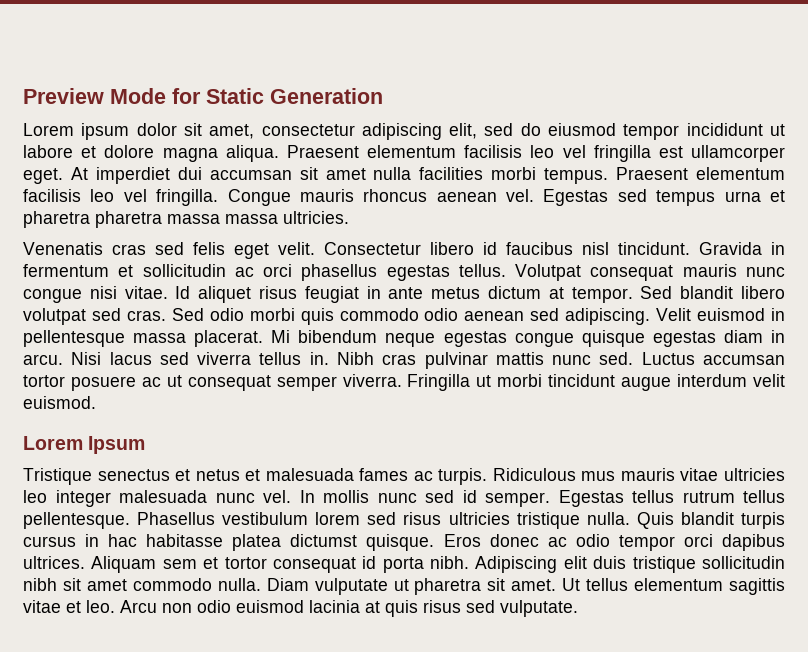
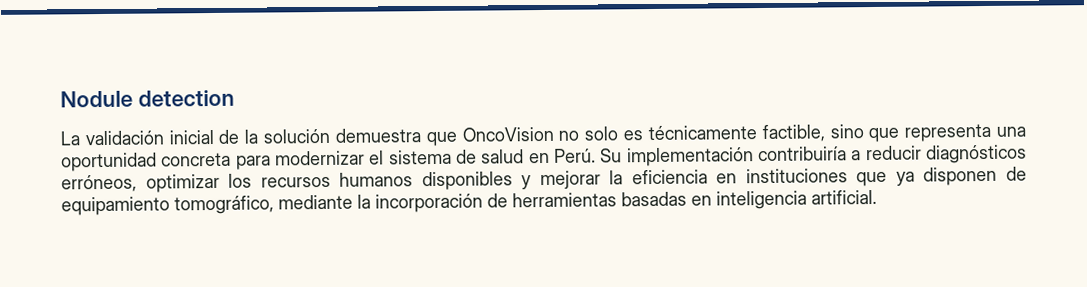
[23,88,383,104] [23,123,785,140] [23,145,785,162] [23,167,785,184] [23,189,785,206] [23,211,349,228] [23,242,785,259] [23,264,785,281] [23,286,785,303] [23,308,786,325] [23,330,785,347] [23,352,786,369] [23,374,785,391] [23,396,96,409] [23,436,146,454] [23,468,786,485] [23,490,785,507] [23,512,785,529] [23,534,786,551] [23,556,785,573] [23,578,786,595] [23,600,578,617] Preview Mode for Static Generation // Lorem ipsum dolor sit amet, consectetur adipiscing elit, sed do eiusmod tempor incididunt ut labore et dolore magna aliqua. Praesent elementum facilisis leo vel fringilla est ullamcorper eget. At imperdiet dui accumsan sit amet nulla facilities morbi tempus. Praesent elementum facilisis leo vel fringilla. Congue mauris rhoncus aenean vel. Egestas sed tempus urna et pharetra pharetra massa massa ultricies. // Venenatis cras sed felis eget velit. Consectetur libero id faucibus nisl tincidunt. Gravida in fermentum et sollicitudin ac orci phasellus egestas tellus. Volutpat consequat mauris nunc congue nisi vitae. Id aliquet risus feugiat in ante metus dictum at tempor. Sed blandit libero volutpat sed cras. Sed odio morbi quis commodo odio aenean sed adipiscing. Velit euismod in pellentesque massa placerat. Mi bibendum neque egestas congue quisque egestas diam in arcu. Nisi lacus sed viverra tellus in. Nibh cras pulvinar mattis nunc sed. Luctus accumsan tortor posuere ac ut consequat semper viverra. Fringilla ut morbi tincidunt augue interdum velit euismod. // Lorem Ipsum // Tristique senectus et netus et malesuada fames ac turpis. Ridiculous mus mauris vitae ultricies leo integer malesuada nunc vel. In mollis nunc sed id semper. Egestas tellus rutrum tellus pellentesque. Phasellus vestibulum lorem sed risus ultricies tristique nulla. Quis blandit turpis cursus in hac habitasse platea dictumst quisque. Eros donec ac odio tempor orci dapibus ultrices. Aliquam sem et tortor consequat id porta nibh. Adipiscing elit duis tristique sollicitudin nibh sit amet commodo nulla. Diam vulputate ut pharetra sit amet. Ut tellus elementum sagittis vitae et leo. Arcu non odio euismod lacinia at quis risus sed vulputate. -> [60,89,235,108] [60,123,1027,147] [61,144,1027,172] [61,166,1027,193] [61,189,877,216] Nodule detection // La validación inicial de la solución demuestra que OncoVision no solo es técnicamente factible, sino que representa una oportunidad concreta para modernizar el sistema de salud en Perú. Su implementación contribuiría a reducir diagnósticos erróneos, optimizar los recursos humanos disponibles y mejorar la eficiencia en instituciones que ya disponen de equipamiento tomográfico, mediante la incorporación de herramientas basadas en inteligencia artificial.

